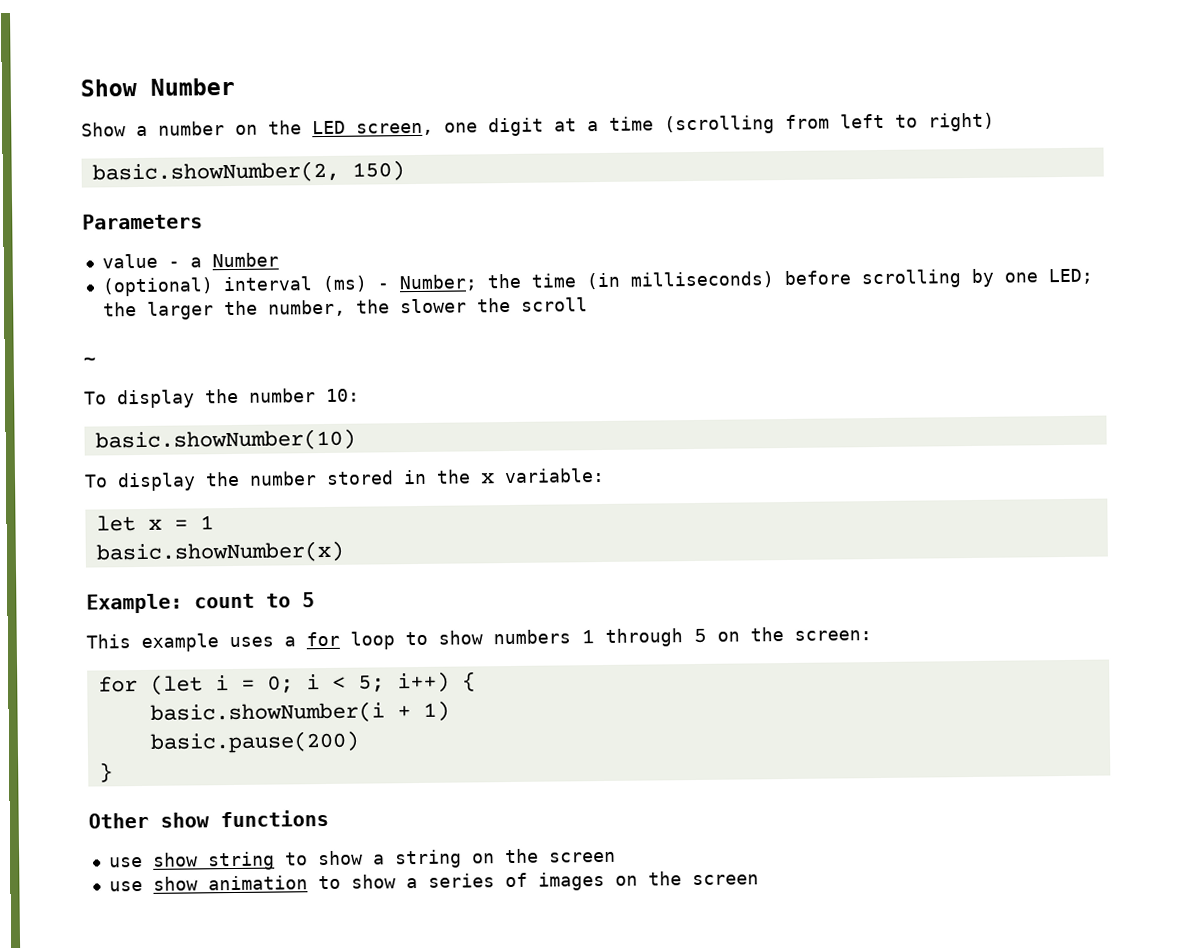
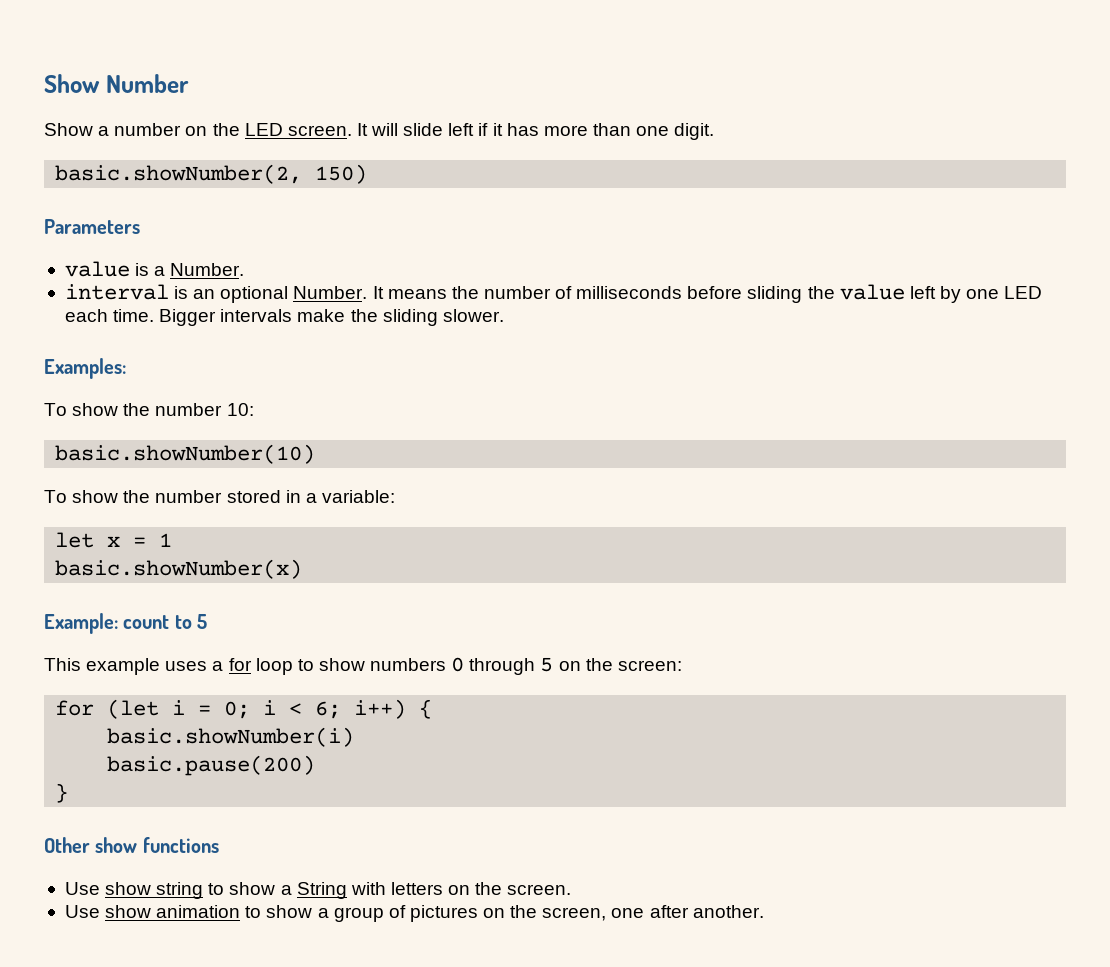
[356,112,995,137] [91,160,405,184] [82,213,203,230] [101,252,279,269] [101,268,1093,297] [102,297,588,320] [83,356,96,366] [84,389,195,409] screen, one digit at a time (scrolling from left to right) // basic.showNumber(2, 150) // Parameters // value - a Number // (optional) interval (ms) - Number; the time (in milliseconds) before scrolling by one LED; the larger the number, the slower the scroll // ~ // To display -> [287,123,715,140] [55,164,368,184] [44,219,140,234] [64,261,245,277] [64,284,1043,303] [64,309,504,326] [44,358,126,379] [44,403,119,416] screen. It will slide left if it has more than one digit. // basic.showNumber(2, 150) // Parameters // value is a Number. // interval is an optional Number. It means the number of milliseconds before sliding the value left by one LED each time. Bigger intervals make the sliding slower. // Examples: // To show
[117,472,196,492] display -> [72,490,119,503] show
[436,469,495,484] the x -> [305,493,317,503] a
[581,629,595,644] 1 -> [451,657,465,672] 0
[357,674,385,693] 5; -> [315,701,342,719] 6;
[149,700,450,724] basic.showNumber(i + 1) -> [107,727,355,747] basic.showNumber(i)
[108,856,143,868] use -> [64,882,100,895] Use
[394,848,616,869] [108,880,143,892] string on the screen // use -> [296,882,572,899] [64,905,100,918] String with letters on the screen. // Use
[427,871,759,891] series of images on the screen -> [333,905,764,922] group of pictures on the screen, one after another.

